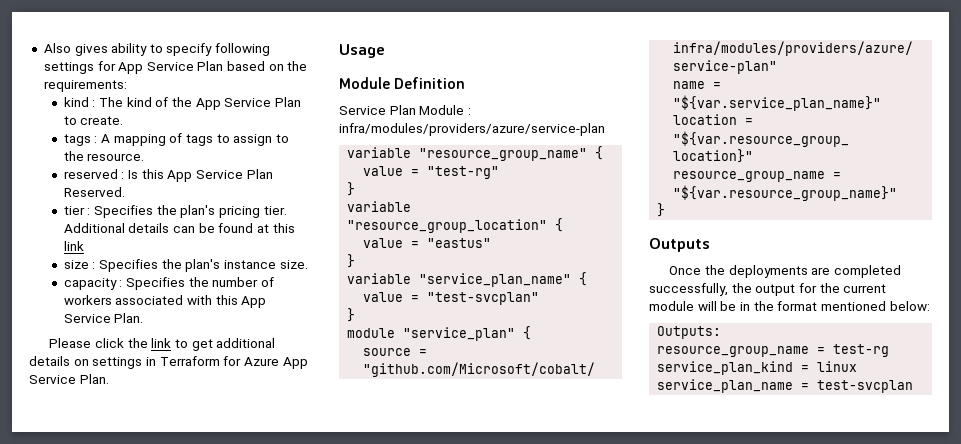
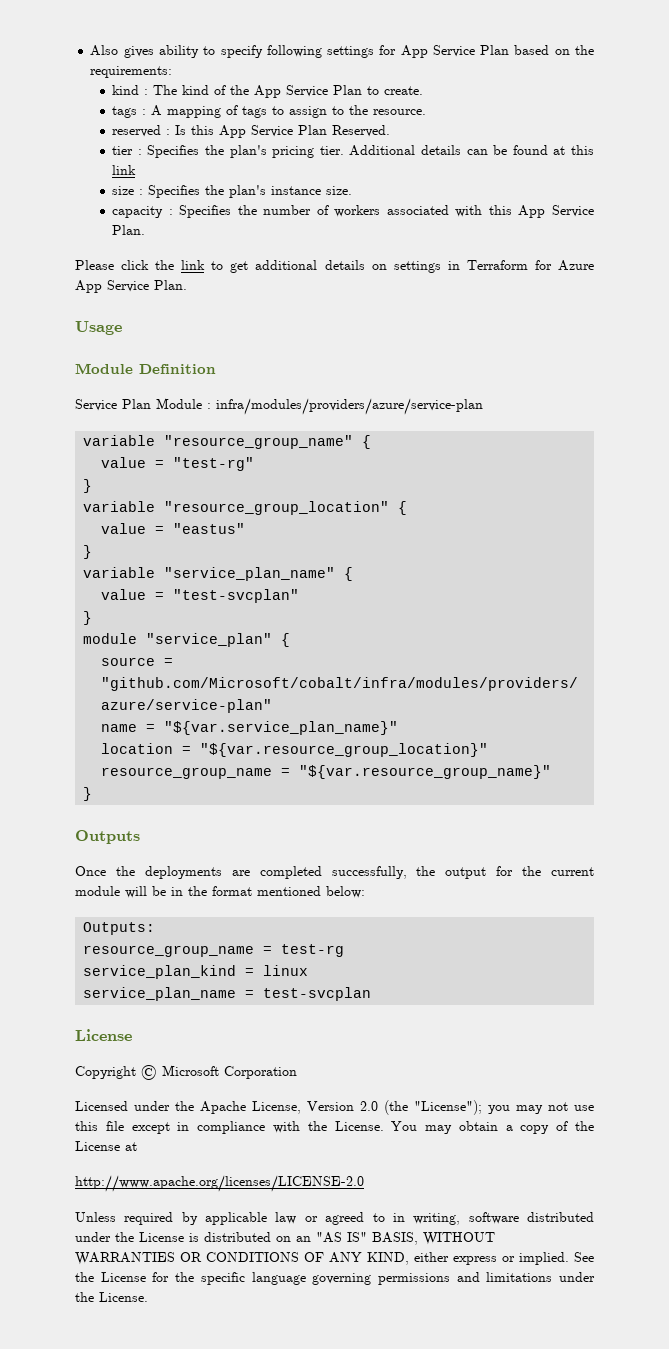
(914, 386) none -> [75,1029,132,1041] [75,1065,297,1080] [75,1100,594,1115] [75,1121,594,1134] [75,1141,137,1151] [75,1175,364,1192] [75,1212,595,1225] [75,1232,495,1245] [75,1252,594,1265] [75,1272,595,1285] [75,1292,148,1302] // License // Copyright © Microsoft Corporation // Licensed under the Apache License, Version 2.0 (the "License"); you may not use this file except in compliance with the License. You may obtain a copy of the License at // http://www.apache.org/licenses/LICENSE-2.0 // Unless required by applicable law or agreed to in writing, software distributed under the License is distributed on an "AS IS" BASIS, WITHOUT WARRANTIES OR CONDITIONS OF ANY KIND, either express or implied. See the License for the specific language governing permissions and limitations under the License.

